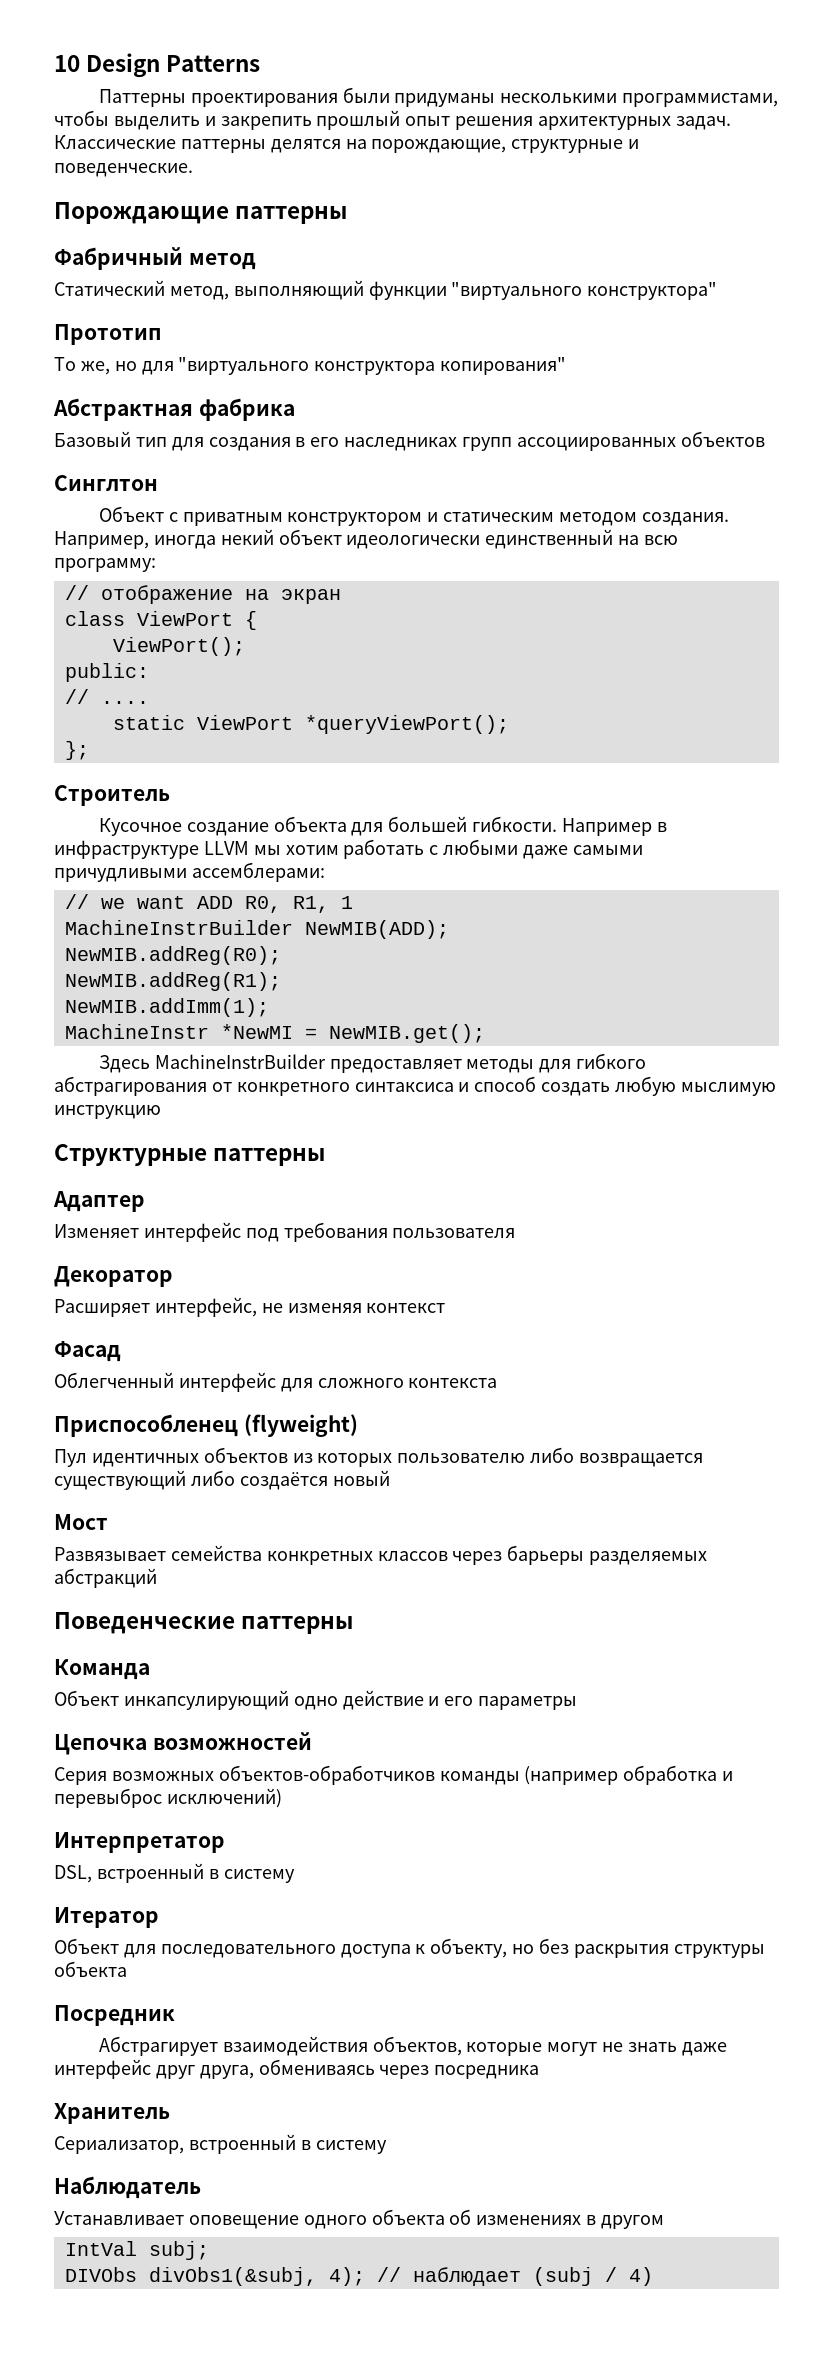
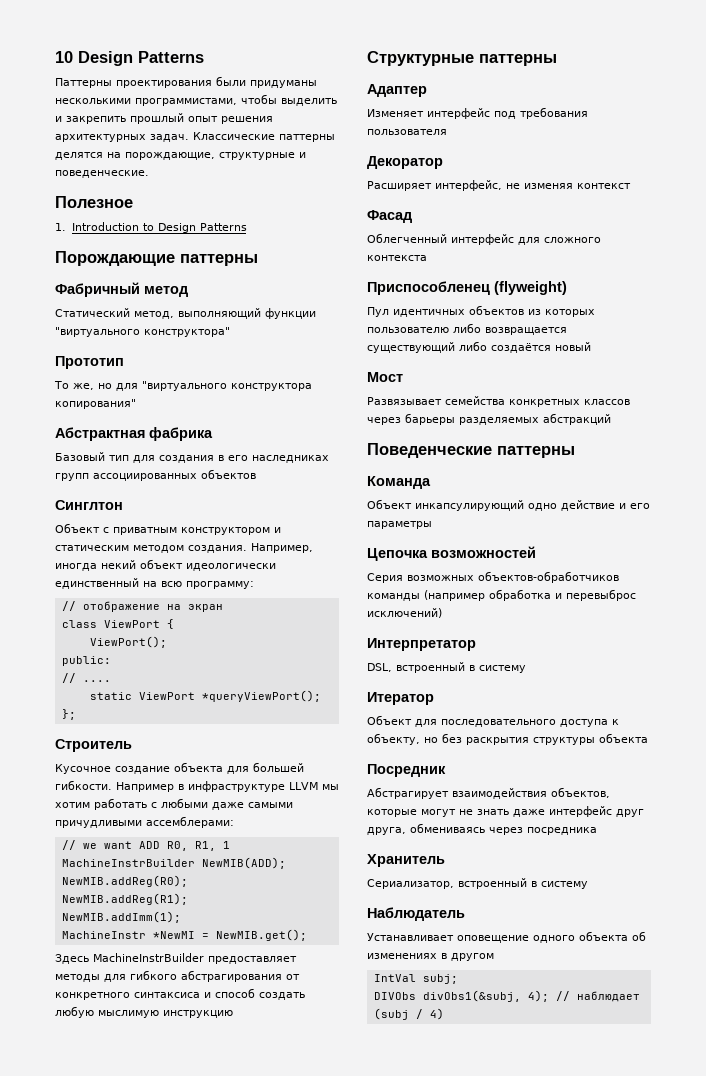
(193, 170) none -> [55,196,133,208] [55,222,247,233] // Полезное // 1. Introduction to Design Patterns

